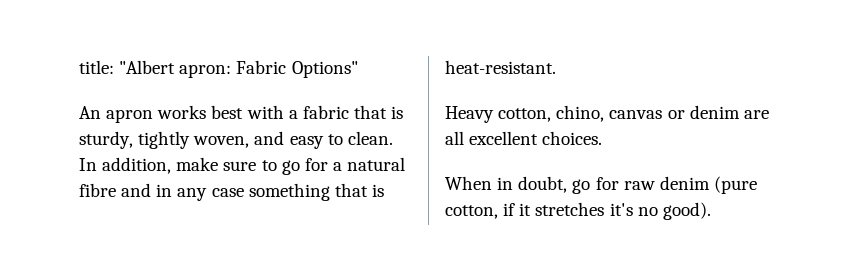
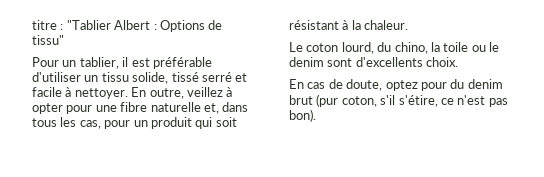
[79,60,358,78] [79,105,404,123] [79,131,393,149] [79,157,406,175] [79,183,384,201] [445,60,556,74] [445,105,769,123] [445,131,603,145] [445,176,757,194] [445,202,711,220] title: "Albert apron: Fabric Options" // An apron works best with a fabric that is sturdy, tightly woven, and easy to clean. In addition, make sure to go for a natural fibre and in any case something that is heat-resistant. // Heavy cotton, chino, canvas or denim are all excellent choices. // When in doubt, go for raw denim (pure cotton, if it stretches it's no good). -> [32,20,223,32] [32,35,64,45] [32,57,212,69] [32,72,248,84] [32,87,233,99] [32,102,249,114] [32,117,237,129] [289,20,409,30] [289,42,499,54] [289,57,459,67] [289,79,503,91] [289,94,508,107] [289,109,316,122] titre : "Tablier Albert : Options de tissu" // Pour un tablier, il est préférable d'utiliser un tissu solide, tissé serré et facile à nettoyer. En outre, veillez à opter pour une fibre naturelle et, dans tous les cas, pour un produit qui soit résistant à la chaleur. // Le coton lourd, du chino, la toile ou le denim sont d'excellents choix. // En cas de doute, optez pour du denim brut (pur coton, s'il s'étire, ce n'est pas bon).

